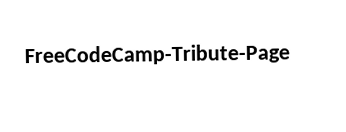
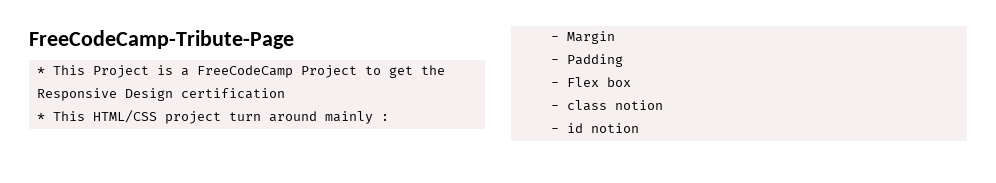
(290, 55) none -> [37,65,446,78] [37,88,286,101] [37,110,390,124] [551,31,616,44] [551,54,624,67] [551,77,632,87] [551,100,664,111] [551,123,640,133] // * This Project is a FreeCodeCamp Project to get the Responsive Design certification // * This HTML/CSS project turn around mainly : // - Margin // - Padding // - Flex box // - class notion // - id notion

